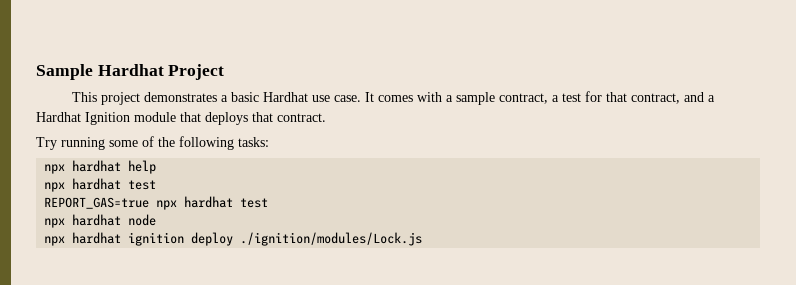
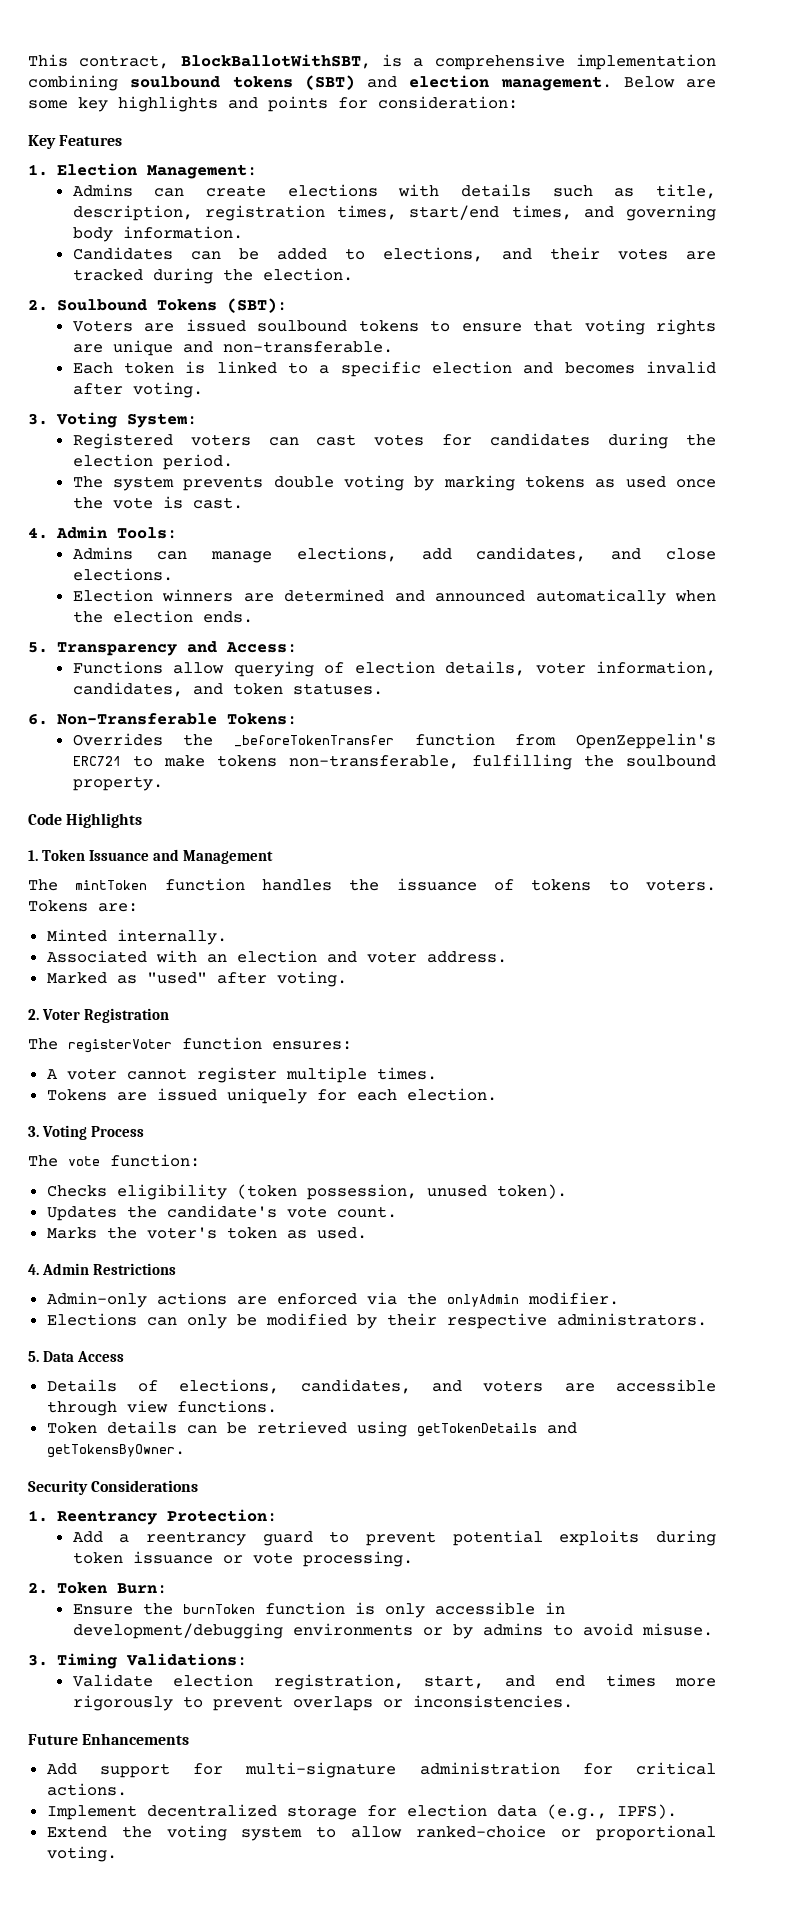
[36,64,225,80] [72,91,716,105] [36,112,326,125] [36,136,269,150] [44,160,157,174] [44,178,157,192] [44,196,269,210] [44,214,157,228] [44,232,423,246] Sample Hardhat Project // This project demonstrates a basic Hardhat use case. It comes with a sample contract, a test for that contract, and a Hardhat Ignition module that deploys that contract. // Try running some of the following tasks: // npx hardhat help // npx hardhat test // REPORT_GAS=true npx hardhat test // npx hardhat node // npx hardhat ignition deploy ./ignition/modules/Lock.js -> [28,54,716,70] [28,75,716,91] [28,96,518,112] [28,135,123,149] [28,163,257,179] [72,184,716,199] [72,205,716,221] [72,226,243,242] [72,247,716,262] [72,268,353,284] [28,298,287,313] [72,319,716,335] [72,340,393,356] [72,361,716,377] [72,382,203,398] [28,412,197,428] [72,433,716,449] [72,454,233,470] [72,475,716,491] [72,496,243,509] [28,526,177,539] [72,547,716,563] [72,568,173,581] [72,589,716,605] [72,610,253,623] [28,641,297,656] [72,661,716,677] [72,682,383,697] [28,713,297,725] [72,733,716,749] [72,754,716,770] [72,776,163,791] [28,813,143,828] [28,849,273,864] [28,878,716,891] [28,900,138,912] [46,929,227,945] [46,950,507,963] [46,971,347,987] [28,1008,169,1023] [28,1037,352,1053] [46,1067,437,1083] [46,1088,497,1104] [28,1125,144,1140] [28,1154,200,1167] [46,1184,567,1200] [46,1205,397,1221] [46,1227,367,1239] [28,1263,176,1275] [46,1292,619,1308] [46,1313,707,1329] [28,1351,124,1362] [46,1379,716,1394] [46,1400,277,1416] [46,1421,577,1437] [46,1444,185,1458] [28,1480,199,1495] [28,1509,277,1525] [72,1530,716,1546] [72,1551,413,1567] [28,1582,167,1594] [72,1602,565,1618] [72,1623,713,1639] [28,1653,247,1669] [72,1674,716,1690] [72,1695,573,1711] [28,1733,190,1745] [46,1762,716,1778] [46,1783,127,1796] [46,1804,677,1820] [46,1825,717,1841] [46,1846,117,1862] This contract, BlockBallotWithSBT, is a comprehensive implementation combining soulbound tokens (SBT) and election management. Below are some key highlights and points for consideration: // Key Features // 1. Election Management: // Admins can create elections with details such as title, description, registration times, start/end times, and governing body information. // Candidates can be added to elections, and their votes are tracked during the election. // 2. Soulbound Tokens (SBT): // Voters are issued soulbound tokens to ensure that voting rights are unique and non-transferable. // Each token is linked to a specific election and becomes invalid after voting. // 3. Voting System: // Registered voters can cast votes for candidates during the election period. // The system prevents double voting by marking tokens as used once the vote is cast. // 4. Admin Tools: // Admins can manage elections, add candidates, and close elections. // Election winners are determined and announced automatically when the election ends. // 5. Transparency and Access: // Functions allow querying of election details, voter information, candidates, and token statuses. // 6. Non-Transferable Tokens: // Overrides the _beforeTokenTransfer function from OpenZeppelin's ERC721 to make tokens non-transferable, fulfilling the soulbound property. // Code Highlights // 1. Token Issuance and Management // The mintToken function handles the issuance of tokens to voters. Tokens are: // Minted internally. // Associated with an election and voter address. // Marked as "used" after voting. // 2. Voter Registration // The registerVoter function ensures: // A voter cannot register multiple times. // Tokens are issued uniquely for each election. // 3. Voting Process // The vote function: // Checks eligibility (token possession, unused token). // Updates the candidate's vote count. // Marks the voter's token as used. // 4. Admin Restrictions // Admin-only actions are enforced via the onlyAdmin modifier. // Elections can only be modified by their respective administrators. // 5. Data Access // Details of elections, candidates, and voters are accessible through view functions. // Token details can be retrieved using getTokenDetails and getTokensByOwner. // Security Considerations // 1. Reentrancy Protection: // Add a reentrancy guard to prevent potential exploits during token issuance or vote processing. // 2. Token Burn: // Ensure the burnToken function is only accessible in development/debugging environments or by admins to avoid misuse. // 3. Timing Validations: // Validate election registration, start, and end times more rigorously to prevent overlaps or inconsistencies. // Future Enhancements // Add support for multi-signature administration for critical actions. // Implement decentralized storage for election data (e.g., IPFS). // Extend the voting system to allow ranked-choice or proportional voting.

